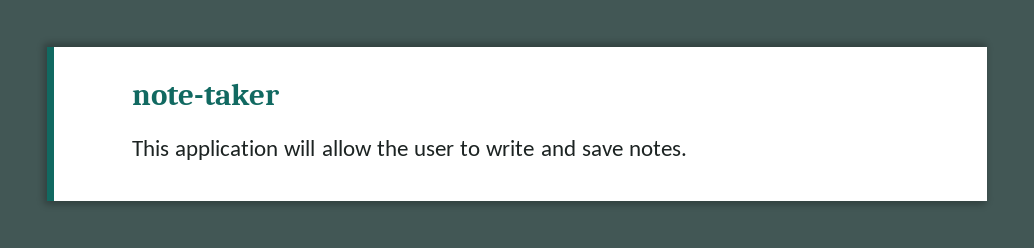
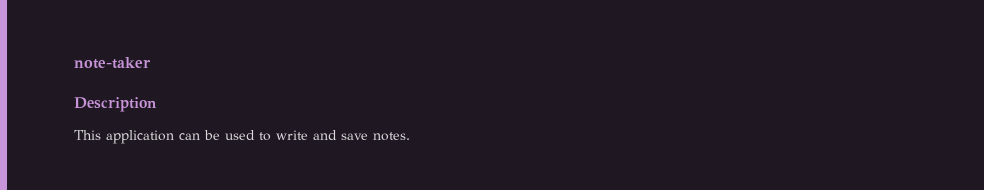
(280, 94) none -> [74,97,157,112] // Description
[284,140,455,156] will allow the user -> [179,130,255,140] can be used

